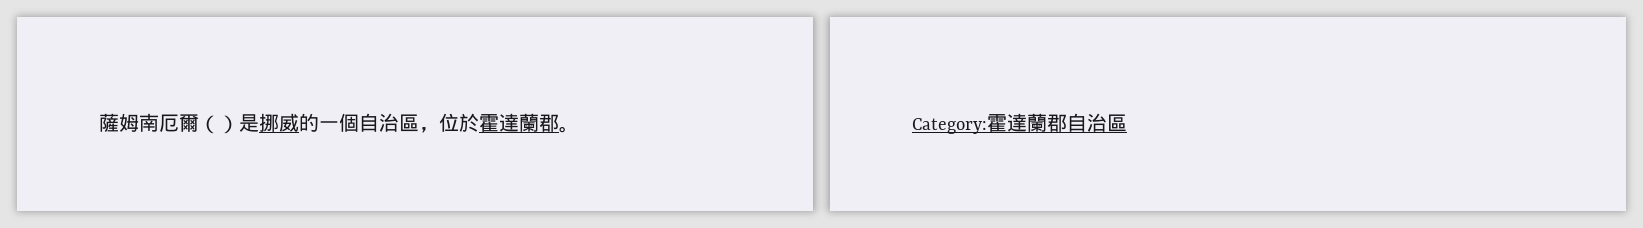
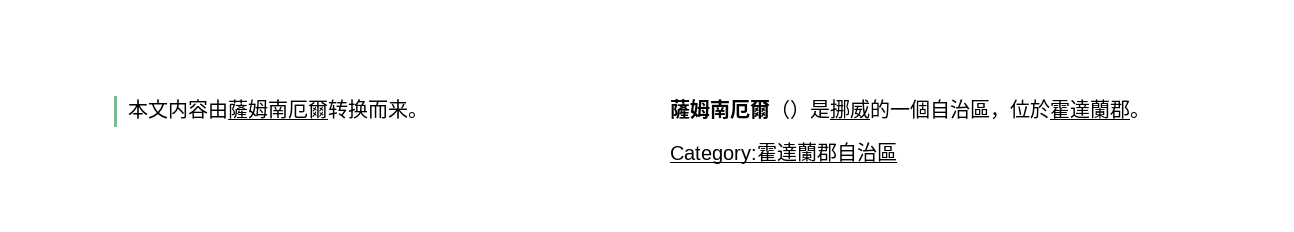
(99, 122) none -> [127,99,428,119] 本文内容由薩姆南厄爾转换而来。 //

